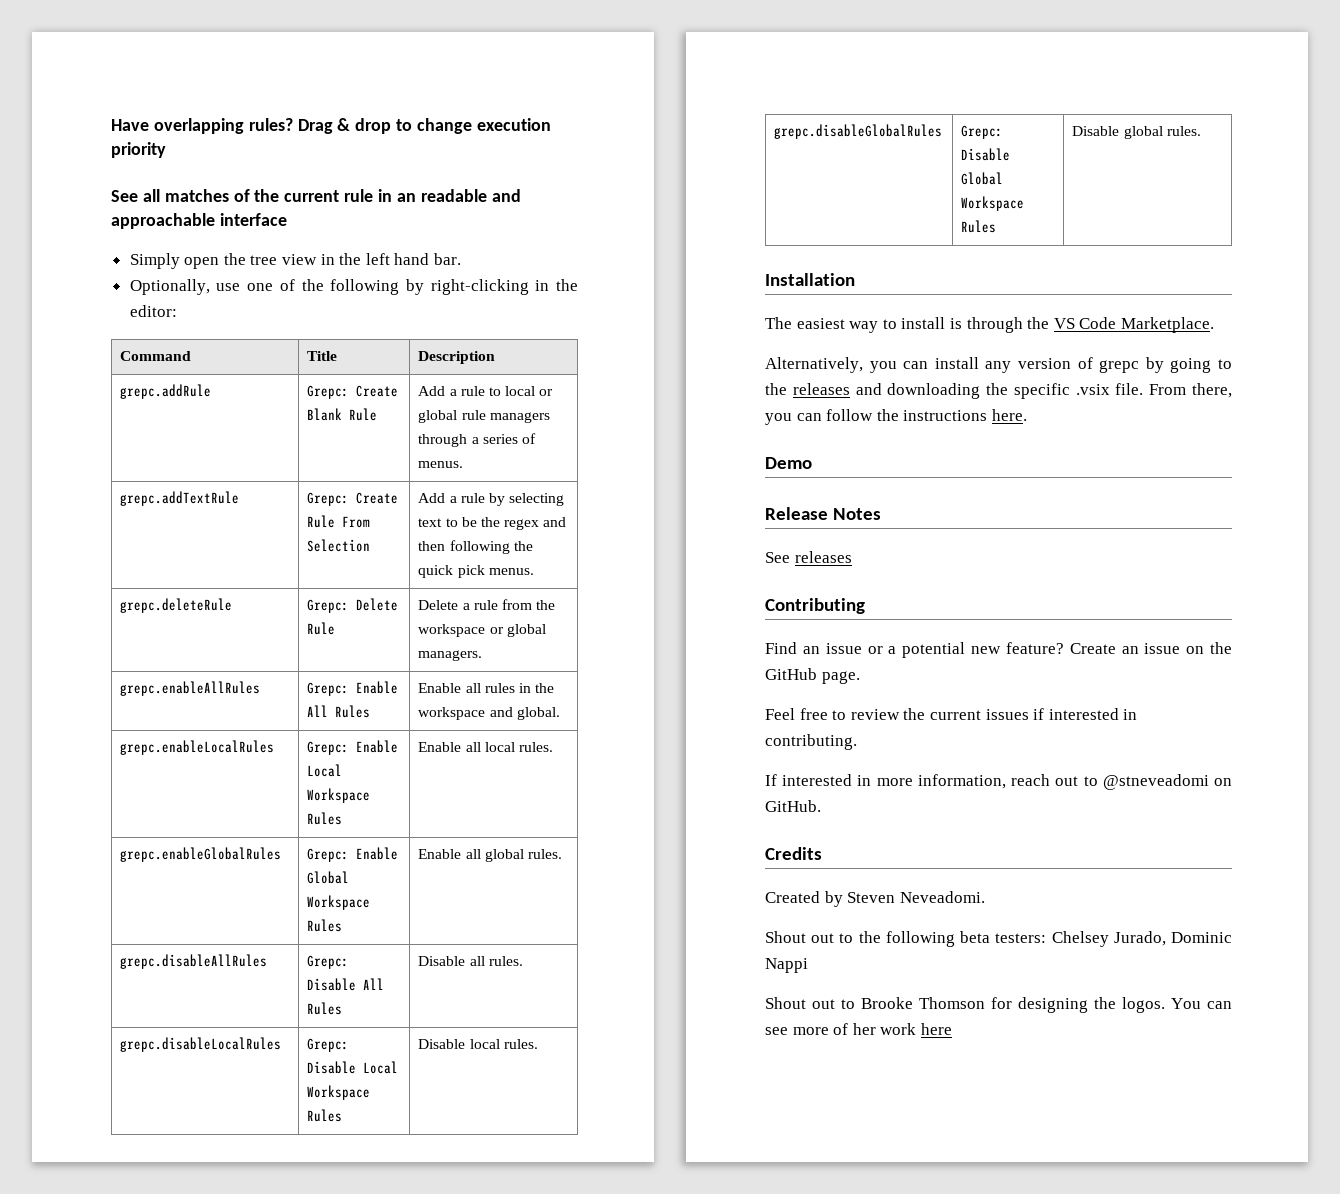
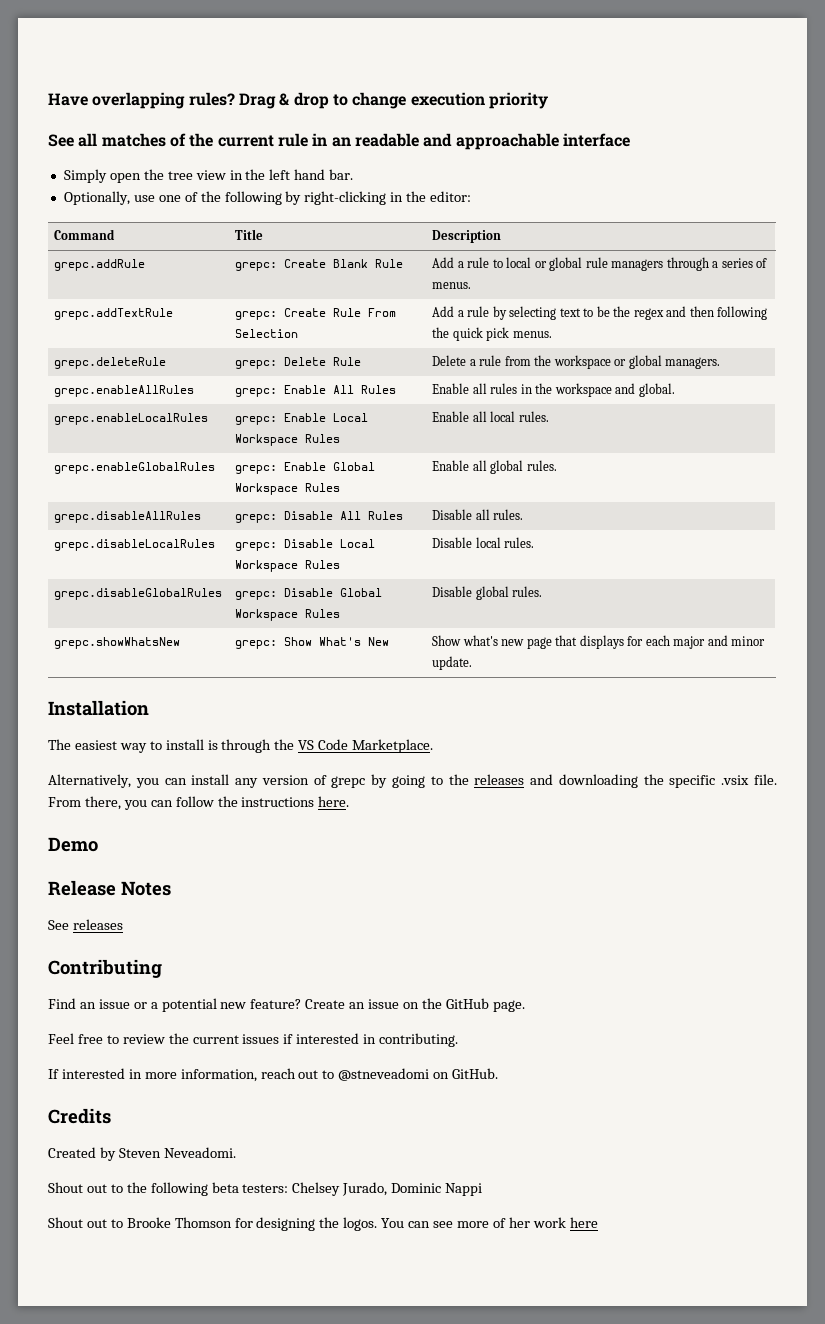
[307,385,350,399] Grepc: -> [235,262,278,271] grepc:
[307,492,350,506] Grepc: -> [235,311,278,320] grepc:
[307,599,350,613] Grepc: -> [235,360,278,369] grepc:
[307,682,350,696] Grepc: -> [235,388,278,397] grepc:
[307,741,350,755] Grepc: -> [235,416,278,425] grepc:
[307,848,350,862] Grepc: -> [235,465,278,474] grepc:
[307,955,350,969] Grepc: -> [235,514,278,523] grepc:
[307,1038,350,1052] Grepc: -> [235,542,278,551] grepc:
[961,125,1004,139] Grepc: -> [235,591,278,600] grepc:
(1201, 131) none -> [54,637,181,649] [235,637,390,649] [432,635,766,649] [432,656,473,670] // grepc.showWhatsNew | grepc: Show What's New | Show what's new page that displays for each major and minor update.

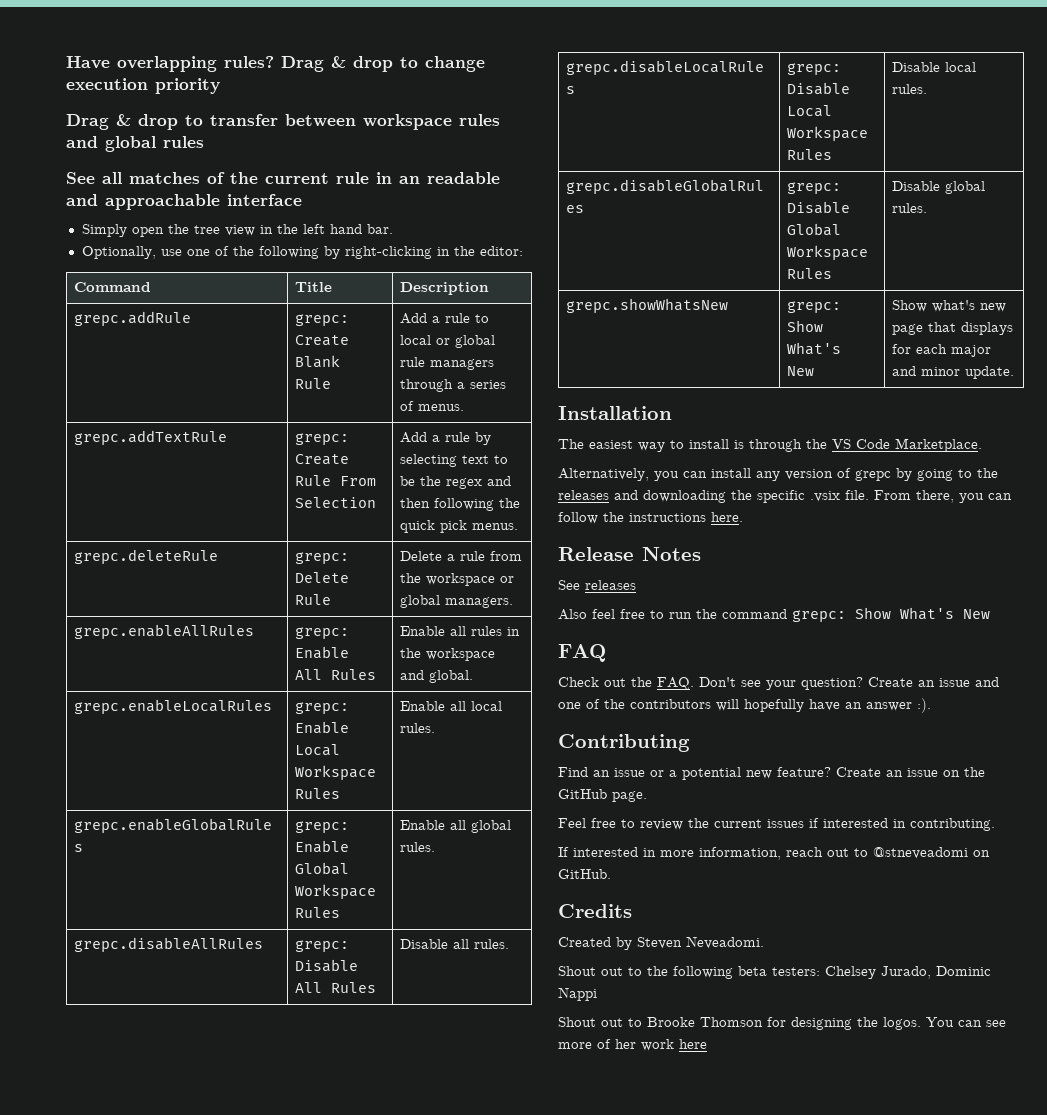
(548, 100) none -> [66,114,500,130] [66,136,204,152] // Drag & drop to transfer between workspace rules and global rules
[48,837,98,852] // Demo -> (743, 517) none
(123, 924) none -> [558,607,990,622] [558,644,606,662] [558,677,999,690] [558,698,931,713] // Also feel free to run the command grepc: Show What's New // FAQ // Check out the FAQ. Don't see your question? Create an issue and one of the contributors will hopefully have an answer :).

